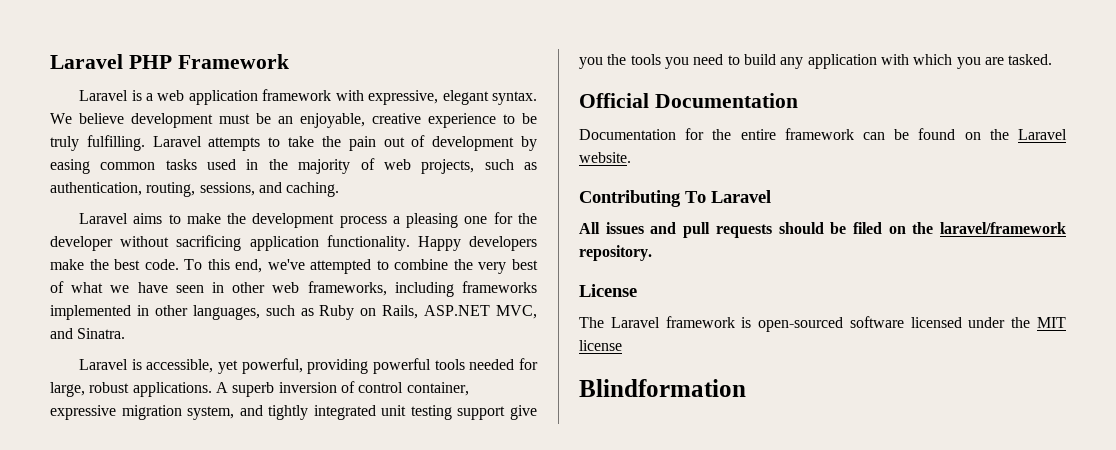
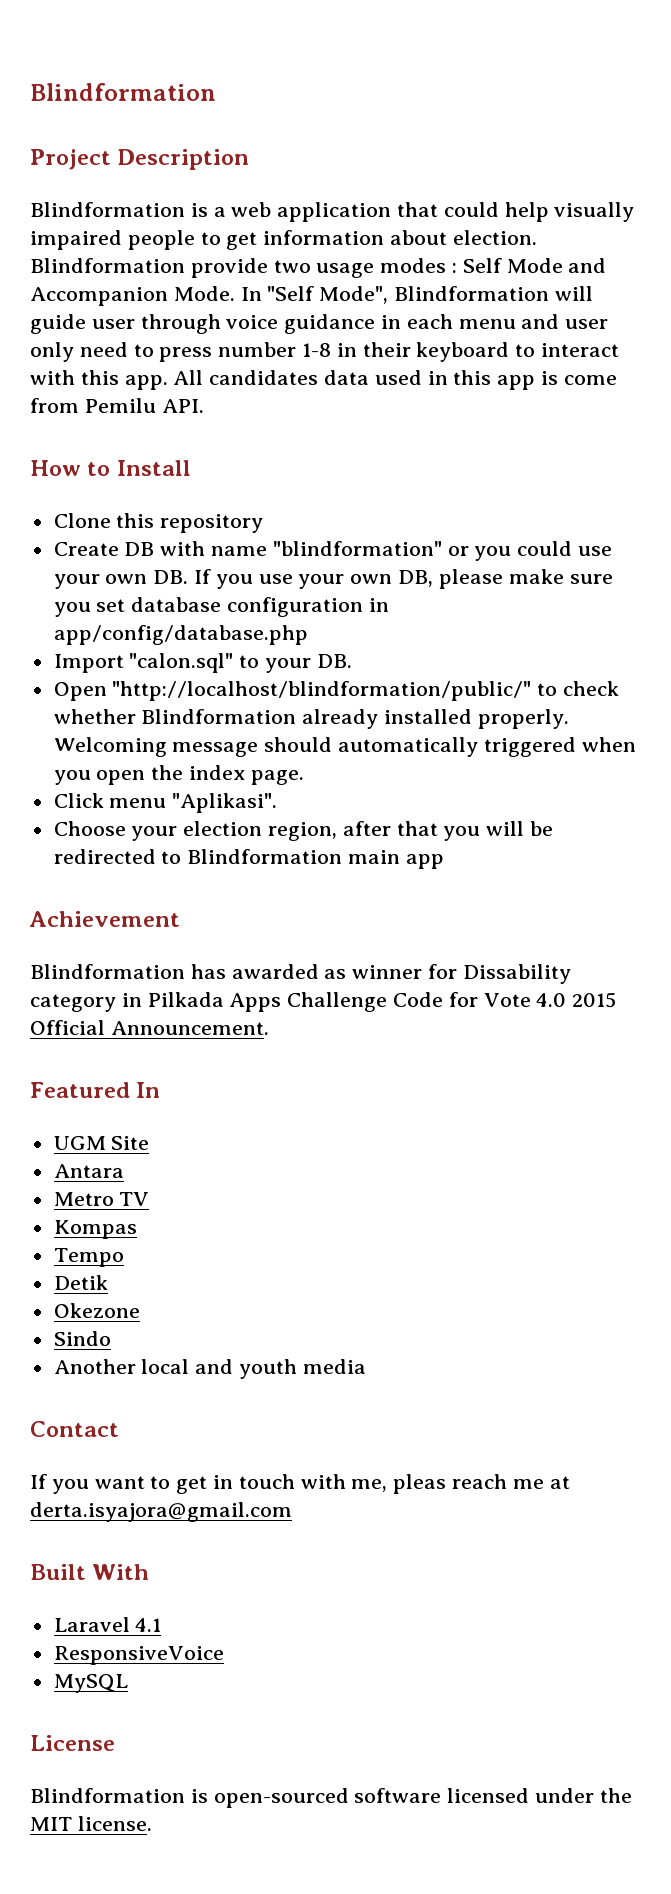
[50,54,289,69] [79,89,537,105] [50,113,537,128] [50,135,537,151] [50,158,538,174] [50,182,340,197] [79,212,538,228] [50,235,537,251] [50,259,539,274] [50,281,537,297] [50,305,537,320] [50,328,126,339] [79,358,538,374] [50,381,469,397] [50,405,537,420] [579,54,1053,69] [579,93,798,108] [579,128,1067,140] [579,152,631,163] [579,190,771,207] [579,222,1066,238] [579,245,652,261] [579,284,637,297] [579,316,735,328] Laravel PHP Framework // Laravel is a web application framework with expressive, elegant syntax. We believe development must be an enjoyable, creative experience to be truly fulfilling. Laravel attempts to take the pain out of development by easing common tasks used in the majority of web projects, such as authentication, routing, sessions, and caching. // Laravel aims to make the development process a pleasing one for the developer without sacrificing application functionality. Happy developers make the best code. To this end, we've attempted to combine the very best of what we have seen in other web frameworks, including frameworks implemented in other languages, such as Ruby on Rails, ASP.NET MVC, and Sinatra. // Laravel is accessible, yet powerful, providing powerful tools needed for large, robust applications. A superb inversion of control container, expressive migration system, and tightly integrated unit testing support give you the tools you need to build any application with which you are tasked. // Official Documentation // Documentation for the entire framework can be found on the Laravel website. // Contributing To Laravel // All issues and pull requests should be filed on the laravel/framework repository. // License // The Laravel framework -> [30,83,216,101] [30,149,250,170] [30,202,635,222] [30,230,537,250] [30,258,607,278] [30,286,593,306] [30,314,609,334] [30,342,620,362] [30,370,617,390] [30,398,204,413] [30,460,191,476] [53,513,264,533] [53,541,613,561] [53,569,613,589] [53,597,389,617] [53,625,308,645] [53,653,352,673] [53,681,620,701] [53,709,569,729] [53,737,636,757] [53,765,304,785] [53,793,278,813] [53,821,554,841] [53,849,444,869] [29,911,180,927] [30,964,571,984] [30,992,617,1012] [30,1020,269,1035] [30,1082,161,1098] [53,1136,150,1150] [53,1164,124,1178] [53,1192,150,1206] [53,1220,137,1239] [53,1248,124,1267] [53,1275,108,1290] [53,1303,140,1318] [53,1331,111,1346] [53,1359,366,1379] [30,1421,119,1437] [30,1474,570,1494] [30,1502,292,1522] [30,1564,150,1580] [53,1617,162,1632] [53,1646,224,1665] [53,1674,128,1693] [30,1735,115,1751] [30,1788,185,1803] Blindformation // Project Description // Blindformation is a web application that could help visually impaired people to get information about election. Blindformation provide two usage modes : Self Mode and Accompanion Mode. In "Self Mode", Blindformation will guide user through voice guidance in each menu and user only need to press number 1-8 in their keyboard to interact with this app. All candidates data used in this app is come from Pemilu API. // How to Install // Clone this repository // Create DB with name "blindformation" or you could use your own DB. If you use your own DB, please make sure you set database configuration in app/config/database.php // Import "calon.sql" to your DB. // Open "http://localhost/blindformation/public/" to check whether Blindformation already installed properly. Welcoming message should automatically triggered when you open the index page. // Click menu "Aplikasi". // Choose your election region, after that you will be redirected to Blindformation main app // Achievement // Blindformation has awarded as winner for Dissability category in Pilkada Apps Challenge Code for Vote 4.0 2015 Official Announcement. // Featured In // UGM Site // Antara // Metro TV // Kompas // Tempo // Detik // Okezone // Sindo // Another local and youth media // Contact // If you want to get in touch with me, pleas reach me at derta.isyajora@gmail.com // Built With // Laravel 4.1 // ResponsiveVoice // MySQL // License // Blindformation
[579,340,622,351] [579,379,746,397] license // Blindformation -> [77,1816,152,1831] license.

